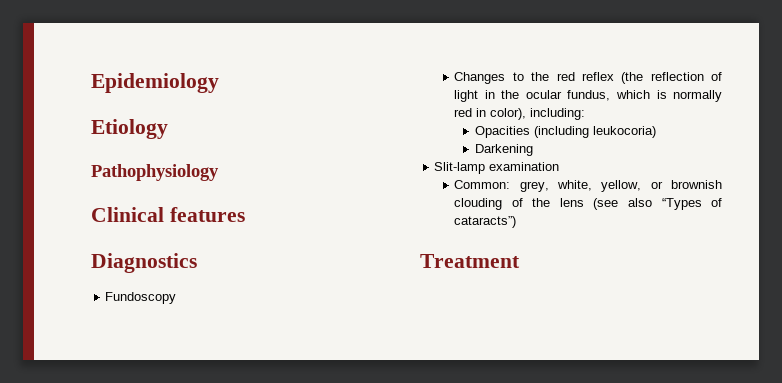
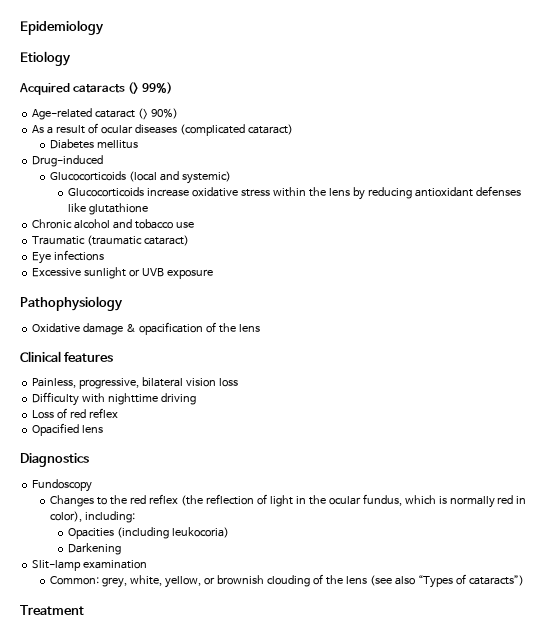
[91,164,219,181] [91,207,245,222] Pathophysiology // Clinical features -> [19,82,172,95] [32,108,179,120] [32,123,293,136] [49,139,138,149] [32,155,104,167] [49,171,231,184] [67,186,521,200] [67,203,148,215] [32,219,194,229] [32,235,190,246] [32,250,105,264] [32,267,213,279] [20,296,123,311] [32,322,260,335] [20,351,114,362] [32,377,238,389] [32,392,197,406] [32,408,119,419] [32,423,104,436] Acquired cataracts (> 99%) // Age-related cataract (> 90%) // As a result of ocular diseases (complicated cataract) // Diabetes mellitus // Drug-induced // Glucocorticoids (local and systemic) // Glucocorticoids increase oxidative stress within the lens by reducing antioxidant defenses like glutathione // Chronic alcohol and tobacco use // Traumatic (traumatic cataract) // Eye infections // Excessive sunlight or UVB exposure // Pathophysiology // Oxidative damage & opacification of the lens // Clinical features // Painless, progressive, bilateral vision loss // Difficulty with nighttime driving // Loss of red reflex // Opacified lens

